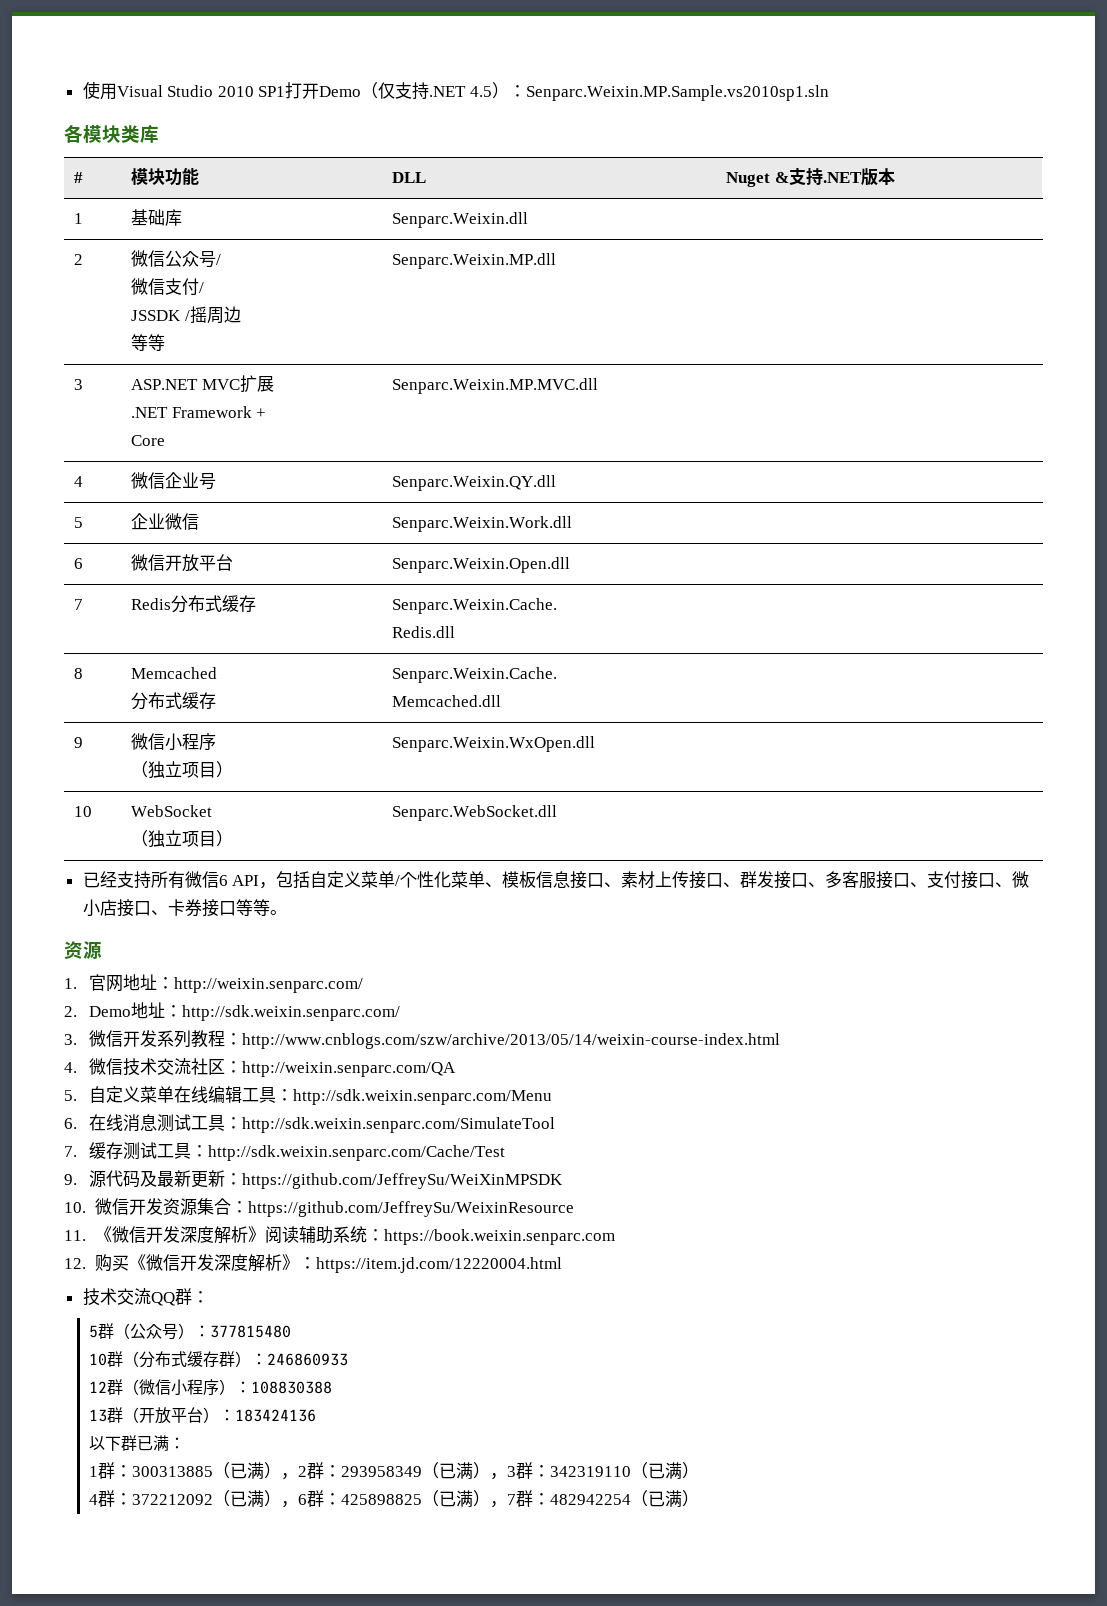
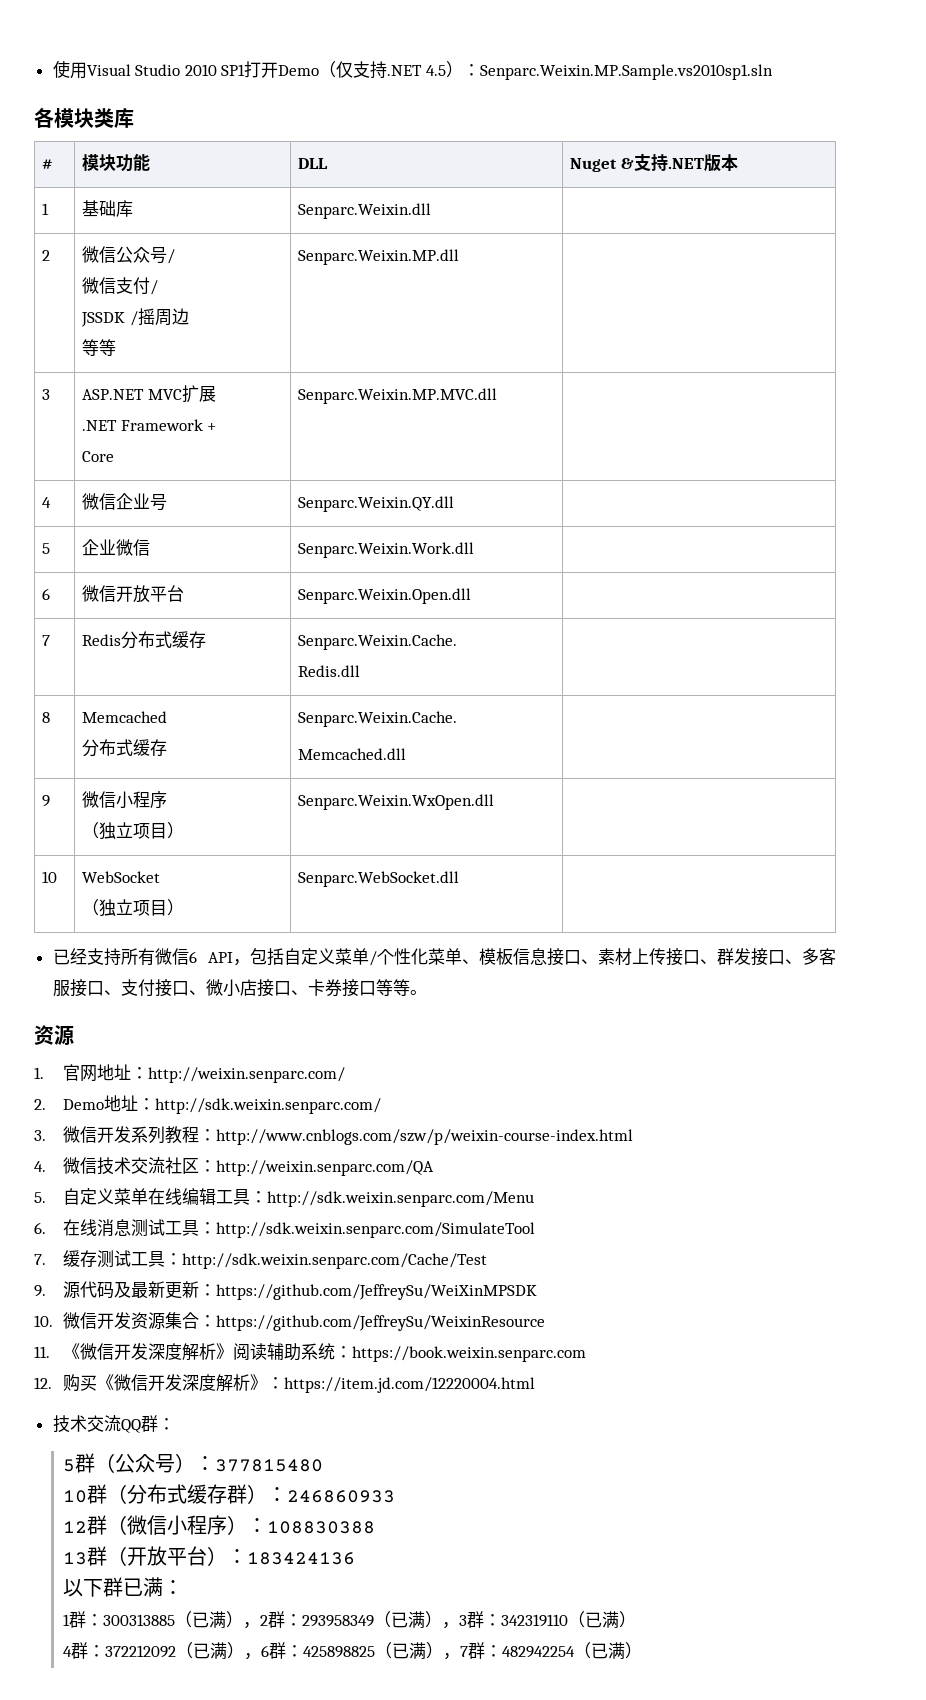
[242,1033,781,1049] http://www.cnblogs.com/szw/archive/2013/05/14/weixin-course-index.html -> [215,1129,633,1145] http://www.cnblogs.com/szw/p/weixin-course-index.html

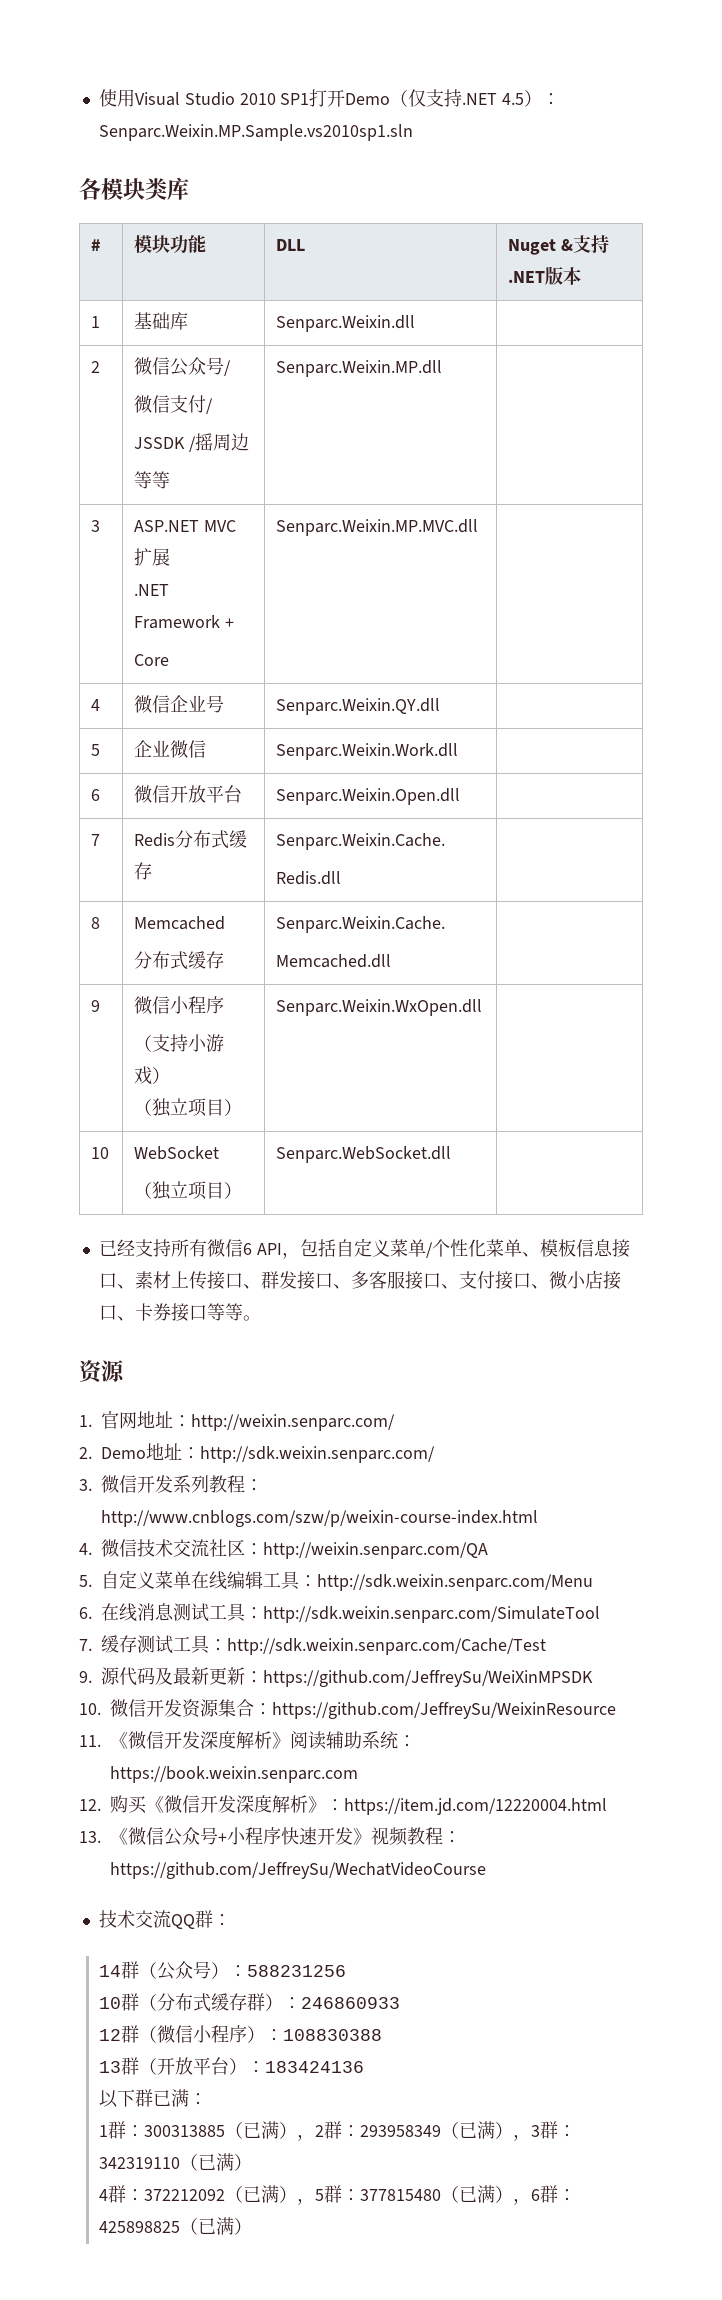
(168, 800) none -> [134,1034,225,1052] [134,1066,171,1085] // （支持小游戏）
(535, 1385) none -> [79,1827,461,1846] [110,1862,486,1879] // 13.《微信公众号+小程序快速开发》视频教程：https://github.com/JeffreySu/WechatVideoCourse
[62,1459,75,1472] 5 -> [99,1965,122,1977] 14
[214,1459,323,1472] 377815480 -> [247,1965,347,1977] 588231256
(261, 1656) none -> [315,2185,532,2205] 5群：377815480（已满），
[442,1642,642,1660] ，7群：482942254（已满） -> (253, 2226) none

